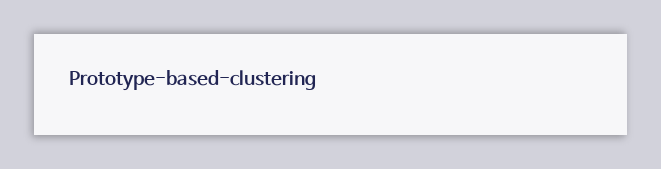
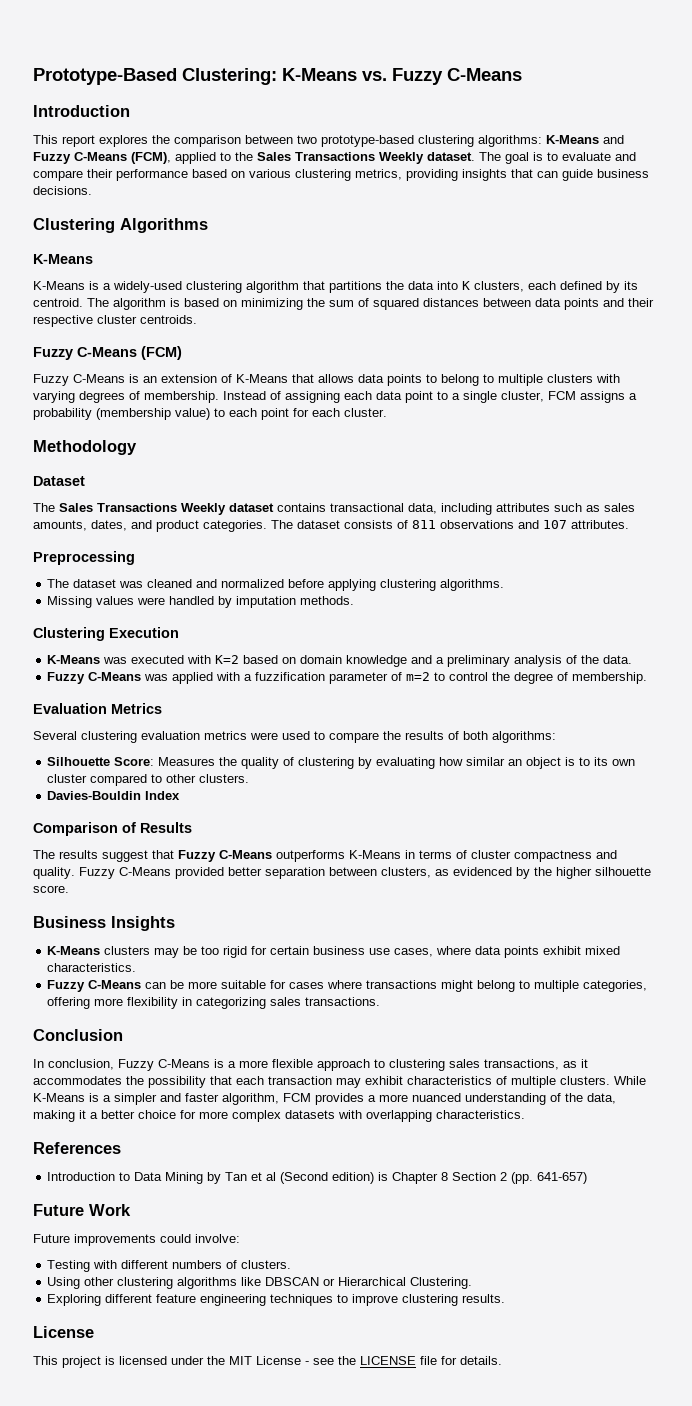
[69,70,316,91] Prototype-based-clustering -> [33,68,522,85] [33,105,130,117] [33,135,624,147] [33,152,636,164] [33,169,649,181] [33,186,92,195] [33,218,208,233] [33,254,93,264] [33,281,638,293] [33,298,654,310] [33,315,197,327] [33,346,182,360] [33,374,620,386] [33,391,637,403] [33,408,387,420] [33,440,137,455] [33,476,85,486] [33,503,635,515] [33,520,629,532] [33,551,135,565] [47,579,505,591] [47,596,355,608] [33,627,179,641] [47,655,633,667] [47,672,648,684] [33,703,162,714] [33,731,556,743] [47,757,636,769] [47,774,250,786] [47,791,181,800] [33,822,192,836] [33,850,617,862] [33,867,651,879] [33,885,69,893] [33,916,175,931] [47,946,621,958] [47,963,137,972] [47,980,648,992] [47,997,381,1009] [33,1029,123,1041] [33,1059,588,1071] [33,1076,646,1088] [33,1093,616,1105] [33,1110,525,1122] [33,1142,121,1154] [47,1172,588,1184] [33,1204,131,1216] [33,1234,240,1246] [47,1260,292,1272] [47,1277,473,1289] [47,1294,506,1306] [33,1326,94,1338] [33,1356,502,1368] Prototype-Based Clustering: K-Means vs. Fuzzy C-Means // Introduction // This report explores the comparison between two prototype-based clustering algorithms: K-Means and Fuzzy C-Means (FCM), applied to the Sales Transactions Weekly dataset. The goal is to evaluate and compare their performance based on various clustering metrics, providing insights that can guide business decisions. // Clustering Algorithms // K-Means // K-Means is a widely-used clustering algorithm that partitions the data into K clusters, each defined by its centroid. The algorithm is based on minimizing the sum of squared distances between data points and their respective cluster centroids. // Fuzzy C-Means (FCM) // Fuzzy C-Means is an extension of K-Means that allows data points to belong to multiple clusters with varying degrees of membership. Instead of assigning each data point to a single cluster, FCM assigns a probability (membership value) to each point for each cluster. // Methodology // Dataset // The Sales Transactions Weekly dataset contains transactional data, including attributes such as sales amounts, dates, and product categories. The dataset consists of 811 observations and 107 attributes. // Preprocessing // The dataset was cleaned and normalized before applying clustering algorithms. // Missing values were handled by imputation methods. // Clustering Execution // K-Means was executed with K=2 based on domain knowledge and a preliminary analysis of the data. // Fuzzy C-Means was applied with a fuzzification parameter of m=2 to control the degree of membership. // Evaluation Metrics // Several clustering evaluation metrics were used to compare the results of both algorithms: // Silhouette Score: Measures the quality of clustering by evaluating how similar an object is to its own cluster compared to other clusters. // Davies-Bouldin Index // Comparison of Results // The results suggest that Fuzzy C-Means outperforms K-Means in terms of cluster compactness and quality. Fuzzy C-Means provided better separation between clusters, as evidenced by the higher silhouette score. // Business Insights // K-Means clusters may be too rigid for certain business use cases, where data points exhibit mixed characteristics. // Fuzzy C-Means can be more suitable for cases where transactions might belong to multiple categories, offering more flexibility in categorizing sales transactions. // Conclusion // In conclusion, Fuzzy C-Means is a more flexible approach to clustering sales transactions, as it accommodates the possibility that each transaction may exhibit characteristics of multiple clusters. While K-Means is a simpler and faster algorithm, FCM provides a more nuanced understanding of the data, making it a better choice for more complex datasets with overlapping characteristics. // References // Introduction to Data Mining by Tan et al (Second edition) is Chapter 8 Section 2 (pp. 641-657) // Future Work // Future improvements could involve: // Testing with different numbers of clusters. // Using other clustering algorithms like DBSCAN or Hierarchical Clustering. // Exploring different feature engineering techniques to improve clustering results. // License // This project is licensed under the MIT License - see the LICENSE file for details.

